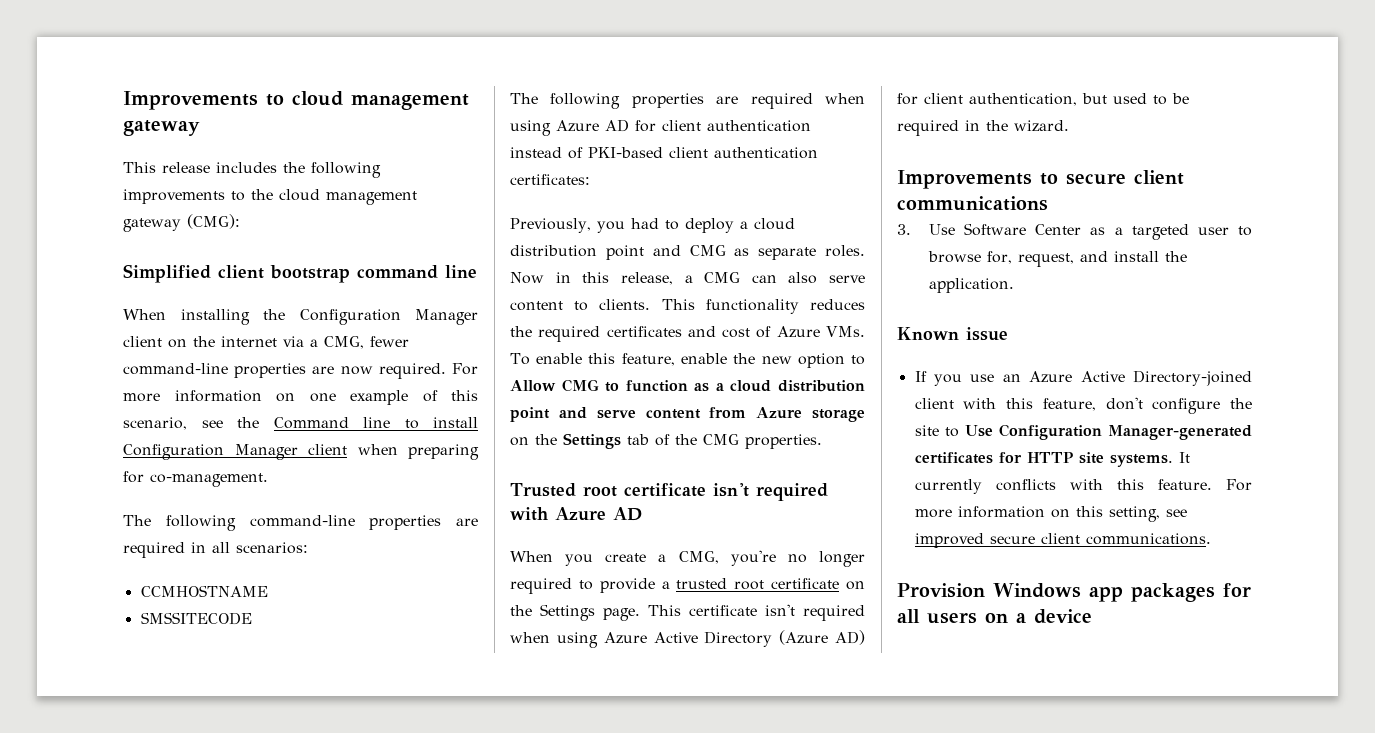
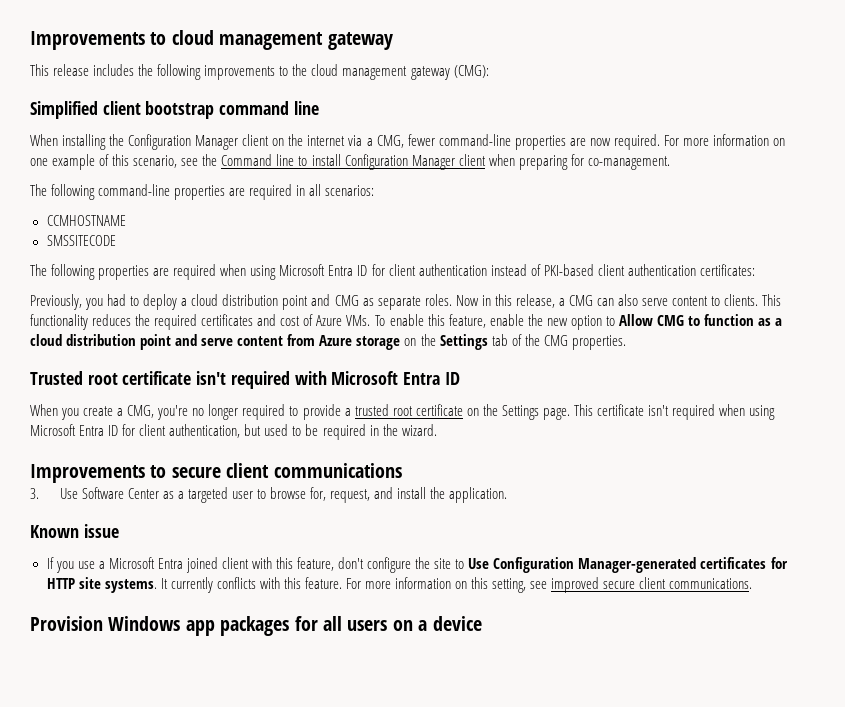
[556,119,629,132] Azure AD -> [279,264,368,276] Microsoft Entra ID
[555,507,642,521] Azure AD -> [331,371,460,385] Microsoft Entra ID
[603,630,865,647] Azure Active Directory (Azure AD) -> [30,424,119,436] Microsoft Entra ID
[1002,370,1252,386] an Azure Active Directory-joined -> [98,557,218,573] a Microsoft Entra joined

